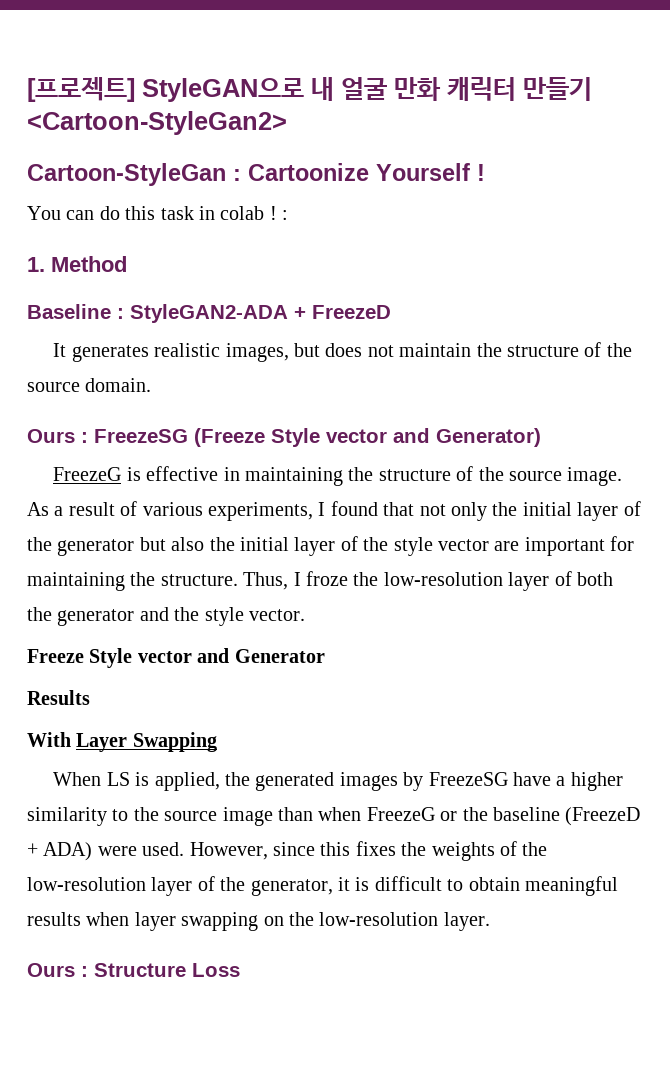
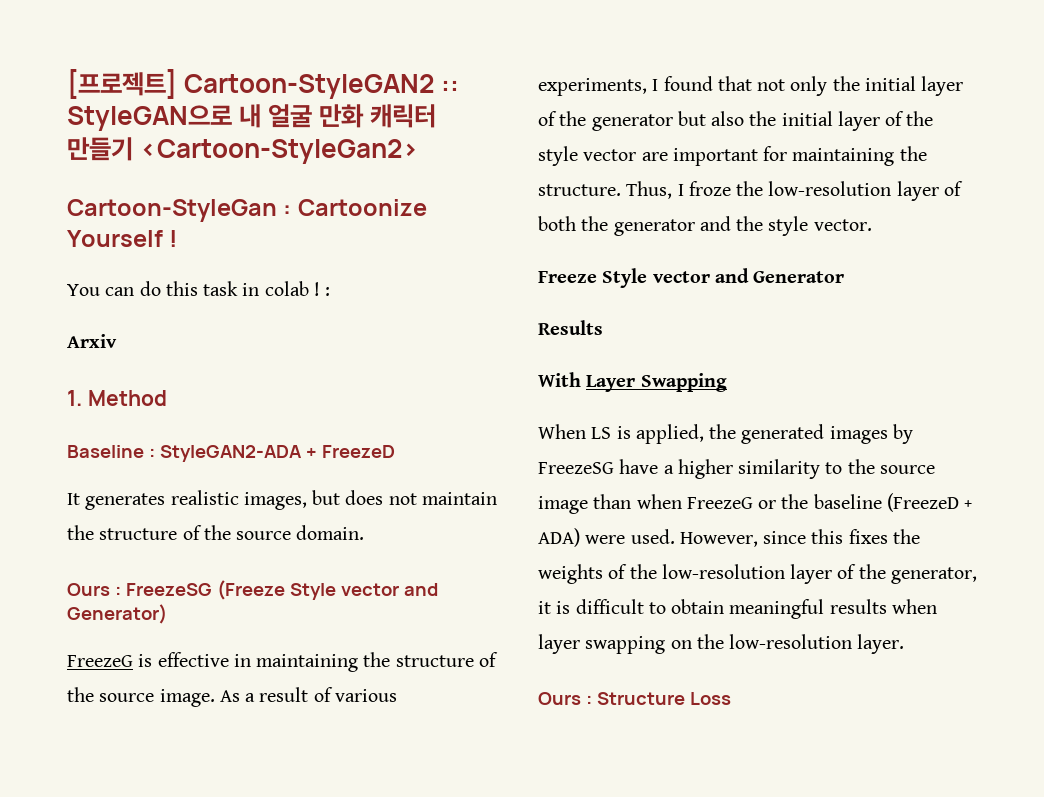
(135, 89) none -> [184,74,460,99] Cartoon-StyleGAN2 ::
(289, 215) none -> [67,334,117,348] // Arxiv

